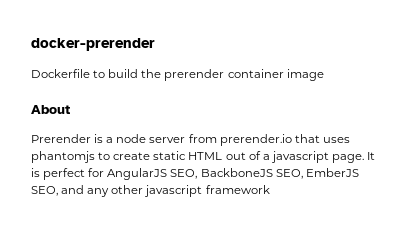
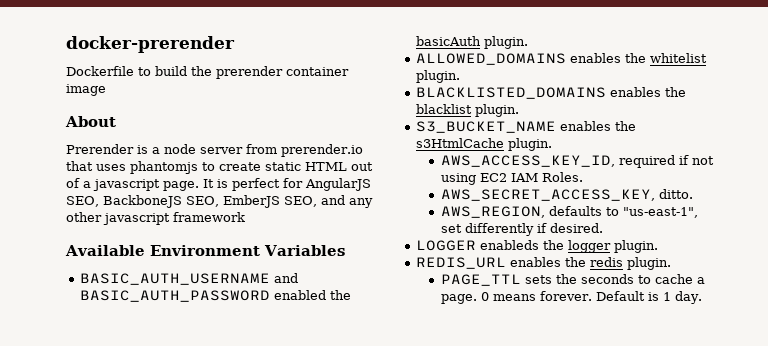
(270, 189) none -> [65,245,345,256] [80,273,299,285] [80,290,352,302] [416,36,529,49] [416,53,708,65] [416,70,461,83] [416,87,687,99] [416,104,520,117] [416,121,637,133] [416,138,553,151] [440,155,714,168] [440,172,583,185] [440,189,693,201] [440,206,698,218] [440,223,603,236] [416,240,659,253] [416,257,672,270] [440,274,705,286] [440,291,702,304] // Available Environment Variables // BASIC_AUTH_USERNAME and BASIC_AUTH_PASSWORD enabled the basicAuth plugin. // ALLOWED_DOMAINS enables the whitelist plugin. // BLACKLISTED_DOMAINS enables the blacklist plugin. // S3_BUCKET_NAME enables the s3HtmlCache plugin. // AWS_ACCESS_KEY_ID, required if not using EC2 IAM Roles. // AWS_SECRET_ACCESS_KEY, ditto. // AWS_REGION, defaults to "us-east-1", set differently if desired. // LOGGER enableds the logger plugin. // REDIS_URL enables the redis plugin. // PAGE_TTL sets the seconds to cache a page. 0 means forever. Default is 1 day.

